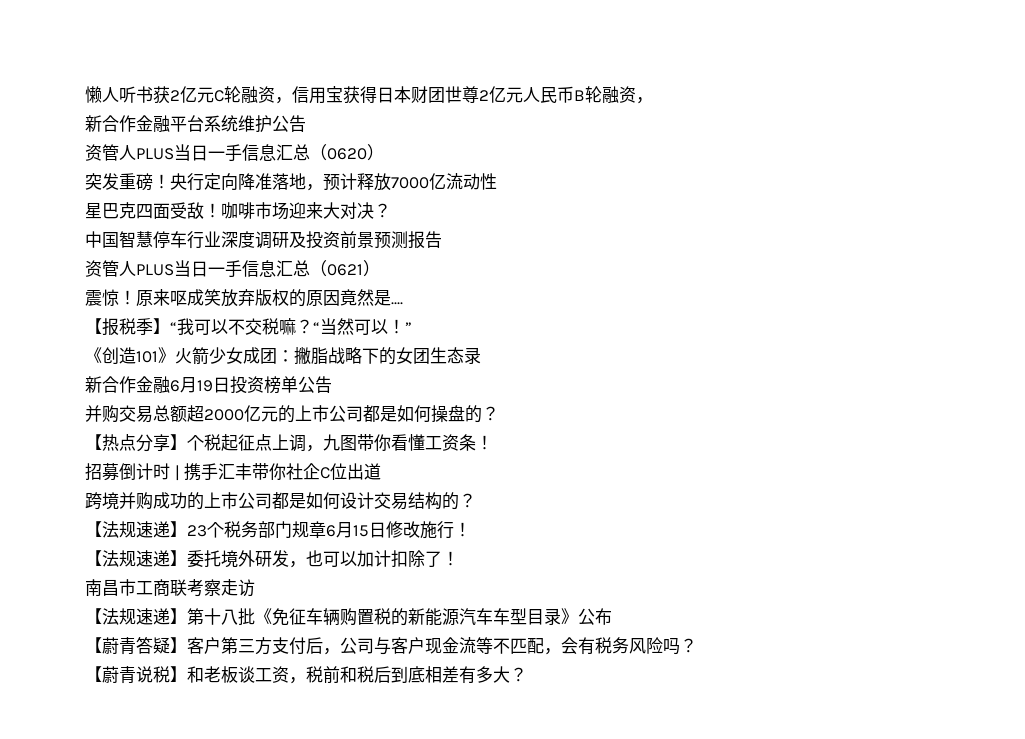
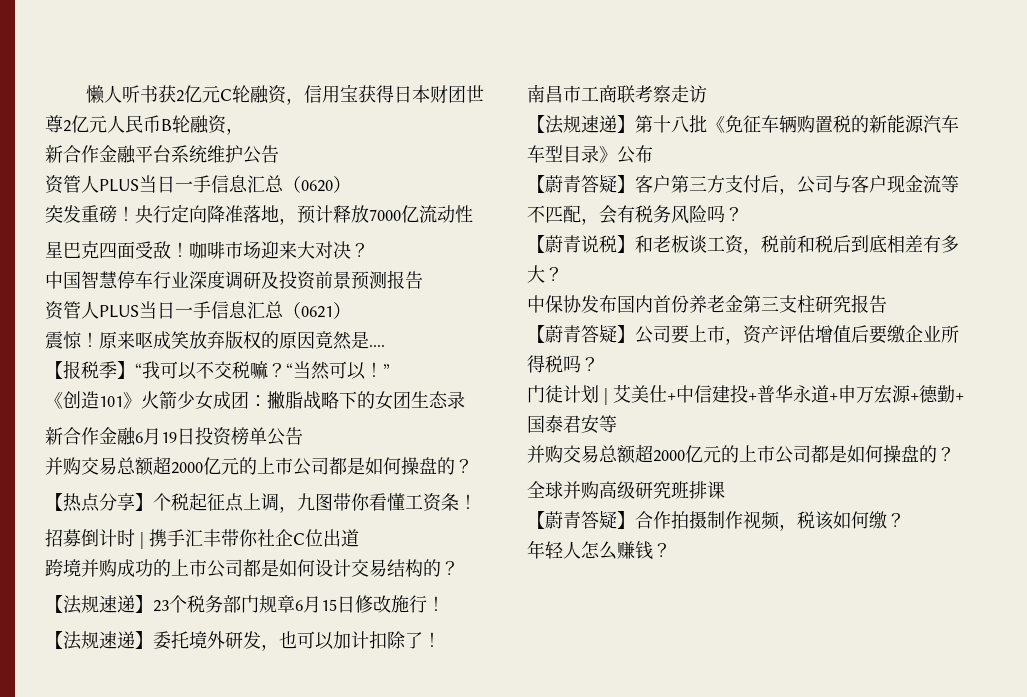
(527, 674) none -> [527,294,887,313] [527,324,959,345] [527,355,599,373] [527,385,964,405] [527,414,617,434] [527,444,955,464] [527,481,725,499] [527,510,905,531] [527,540,671,560] // 中保协发布国内首份养老金第三支柱研究报告 // 【蔚青答疑】公司要上市，资产评估增值后要缴企业所得税吗？ // 门徒计划 | 艾美仕+中信建投+普华永道+申万宏源+德勤+国泰君安等 // 并购交易总额超2000亿元的上市公司都是如何操盘的？ // 全球并购高级研究班排课 // 【蔚青答疑】合作拍摄制作视频，税该如何缴？ // 年轻人怎么赚钱？

